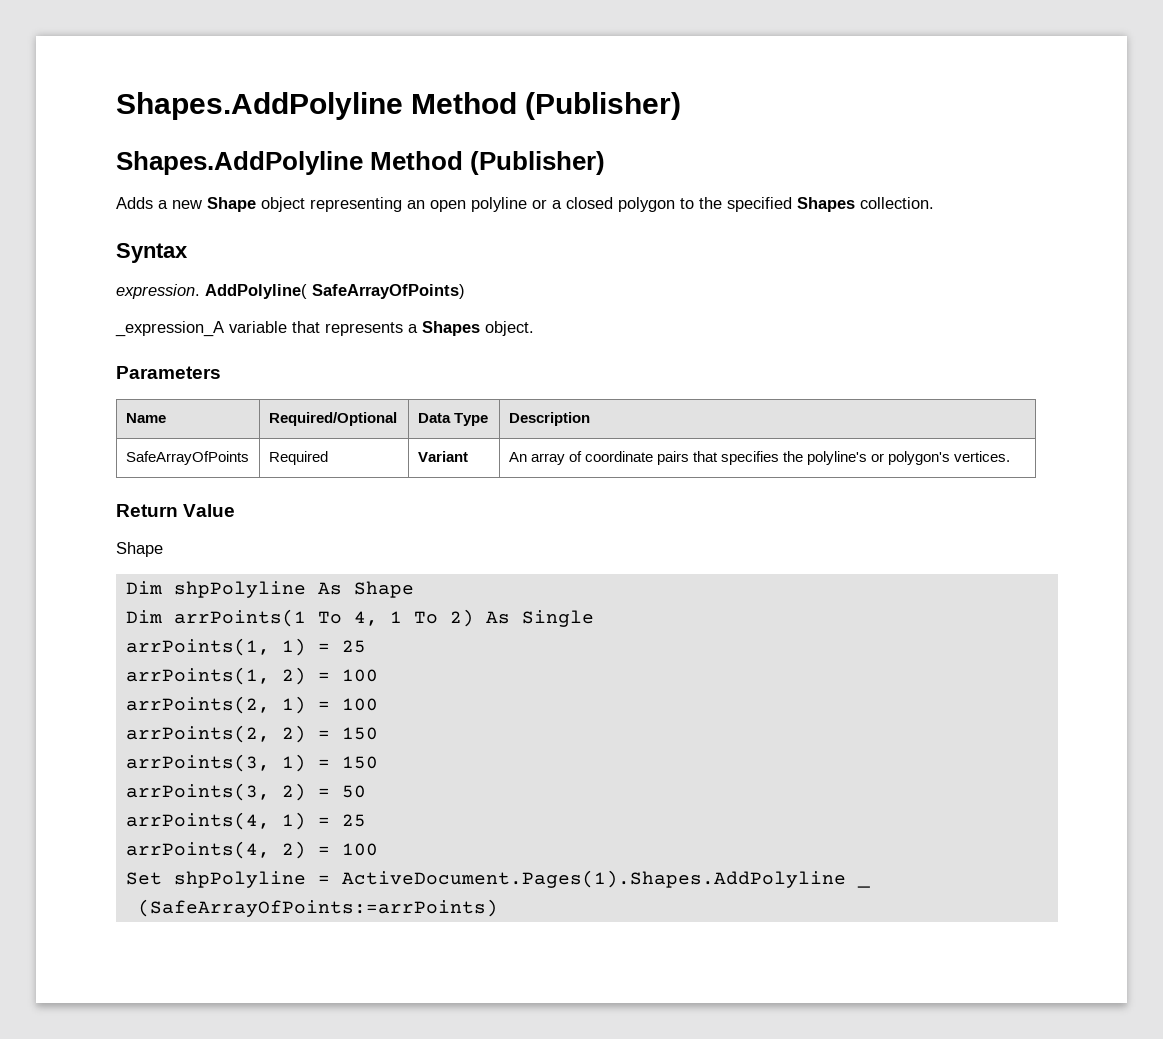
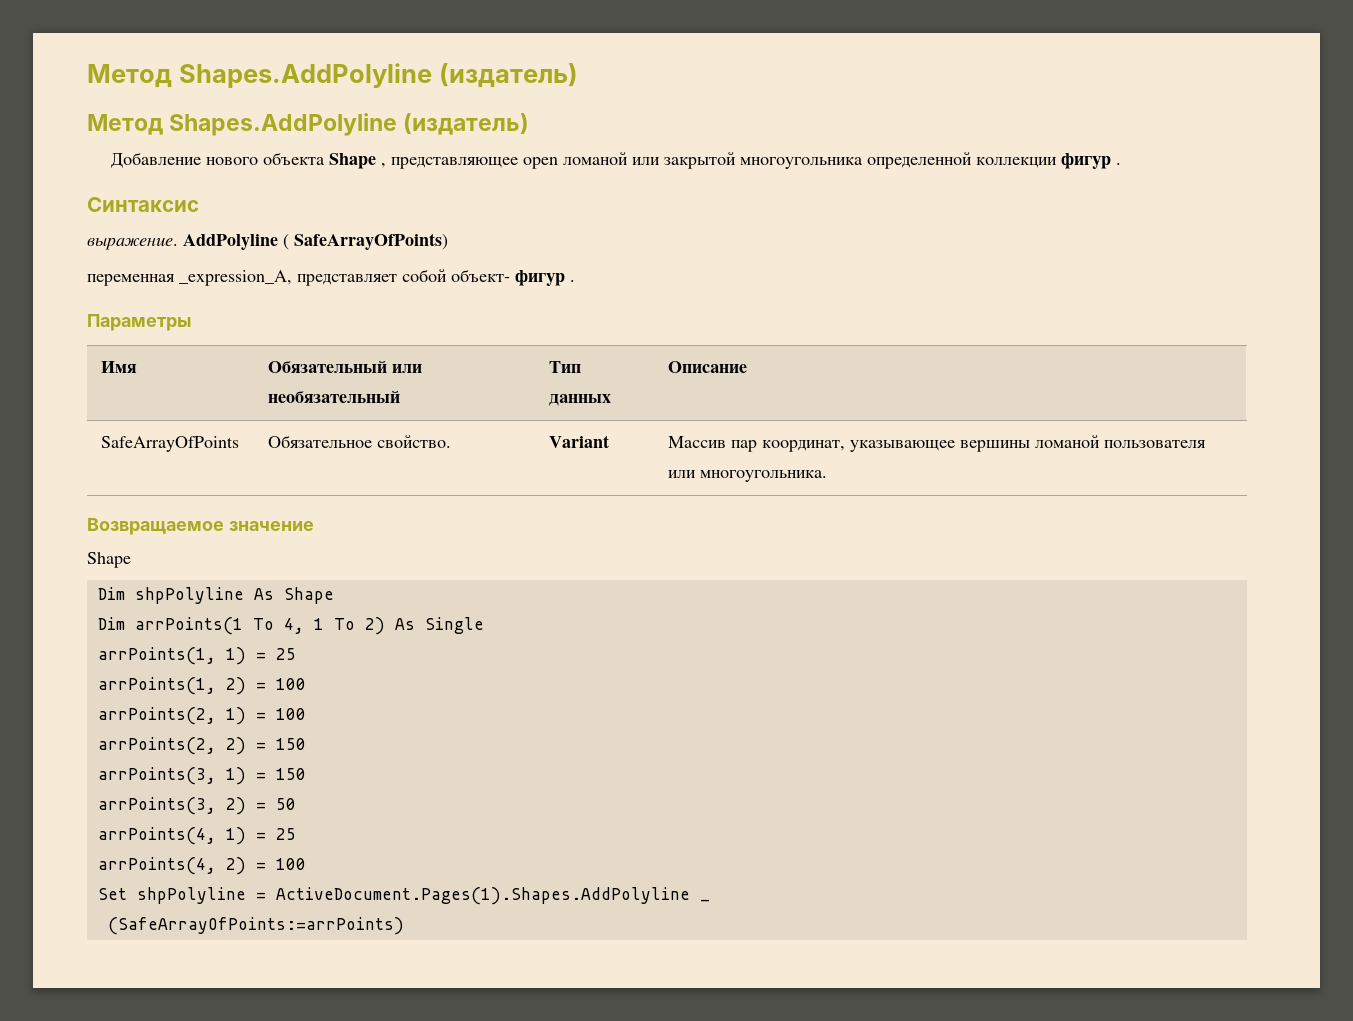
[116,92,682,120] [116,151,606,175] [116,197,934,212] [116,243,188,263] [116,284,465,299] [115,321,534,337] [116,366,221,379] [125,413,166,423] [268,412,397,426] [417,413,488,426] [508,412,590,426] Shapes.AddPolyline Method (Publisher) // Shapes.AddPolyline Method (Publisher) // Adds a new Shape object representing an open polyline or a closed polygon to the specified Shapes collection. // Syntax // expression. AddPolyline( SafeArrayOfPoints) // _expression_A variable that represents a Shapes object. // Parameters // Name | Required/Optional | Data Type | Description -> [87,63,578,88] [87,113,530,136] [110,152,1121,169] [87,197,199,212] [87,233,448,250] [87,269,575,286] [87,314,192,331] [101,361,138,373] [268,361,423,373] [268,391,401,403] [549,361,582,373] [549,394,612,406] [668,361,748,373] Метод Shapes.AddPolyline (издатель) // Метод Shapes.AddPolyline (издатель) // Добавление нового объекта Shape , представляющее open ломаной или закрытой многоугольника определенной коллекции фигур . // Синтаксис // выражение. AddPolyline ( SafeArrayOfPoints) // переменная _expression_A, представляет собой объект- фигур . // Параметры // Имя | Обязательный или необязательный | Тип данных | Описание
[268,451,328,465] Required -> [268,435,452,448] Обязательное свойство.
[508,451,1011,465] [116,504,236,517] An array of coordinate pairs that specifies the polyline's or polygon's vertices. // Return Value -> [668,435,1207,452] [668,470,828,482] [87,518,314,535] Массив пар координат, указывающее вершины ломаной пользователя или многоугольника. // Возвращаемое значение

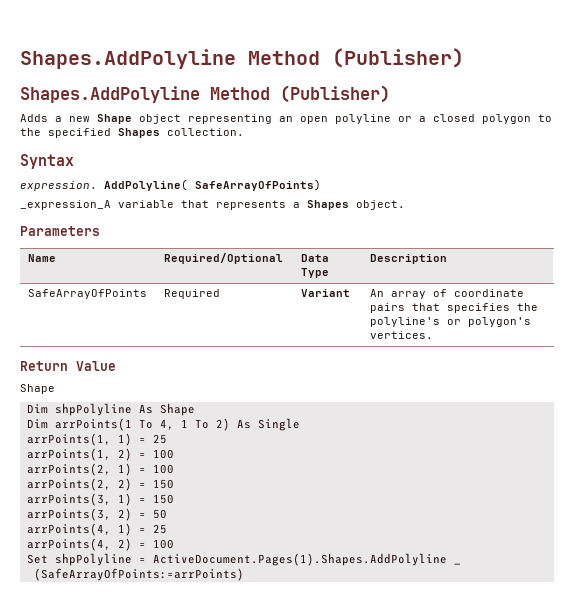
[87,63,578,88] [87,113,530,136] [110,152,1121,169] [87,197,199,212] [87,233,448,250] [87,269,575,286] [87,314,192,331] [101,361,138,373] [268,361,423,373] [268,391,401,403] [549,361,582,373] [549,394,612,406] [668,361,748,373] Метод Shapes.AddPolyline (издатель) // Метод Shapes.AddPolyline (издатель) // Добавление нового объекта Shape , представляющее open ломаной или закрытой многоугольника определенной коллекции фигур . // Синтаксис // выражение. AddPolyline ( SafeArrayOfPoints) // переменная _expression_A, представляет собой объект- фигур . // Параметры // Имя | Обязательный или необязательный | Тип данных | Описание -> [20,48,464,69] [20,85,390,103] [20,114,552,124] [20,128,244,138] [20,154,74,169] [20,179,321,191] [20,200,405,210] [20,226,100,236] [28,254,57,262] [164,253,284,264] [301,254,330,262] [301,268,330,278] [370,254,448,264] Shapes.AddPolyline Method (Publisher) // Shapes.AddPolyline Method (Publisher) // Adds a new Shape object representing an open polyline or a closed polygon to the specified Shapes collection. // Syntax // expression. AddPolyline( SafeArrayOfPoints) // _expression_A variable that represents a Shapes object. // Parameters // Name | Required/Optional | Data Type | Description
[268,435,452,448] Обязательное свойство. -> [164,289,221,299] Required
[668,435,1207,452] [668,470,828,482] [87,518,314,535] Массив пар координат, указывающее вершины ломаной пользователя или многоугольника. // Возвращаемое значение -> [370,289,525,299] [370,303,539,313] [370,317,532,327] [370,331,434,339] [20,361,116,371] An array of coordinate pairs that specifies the polyline's or polygon's vertices. // Return Value

